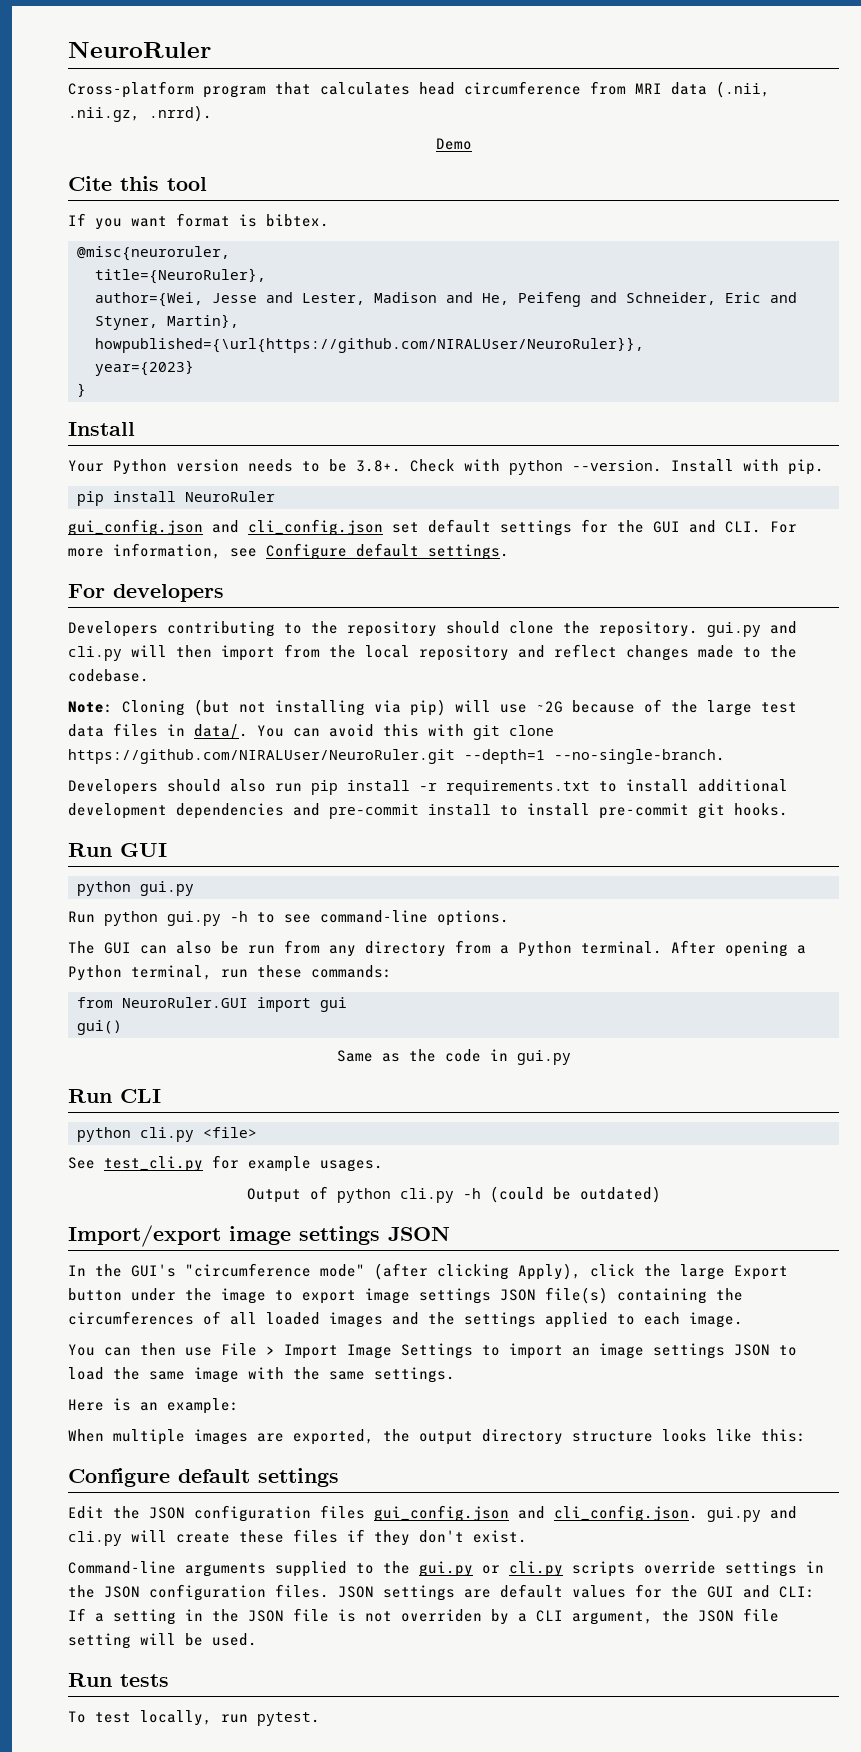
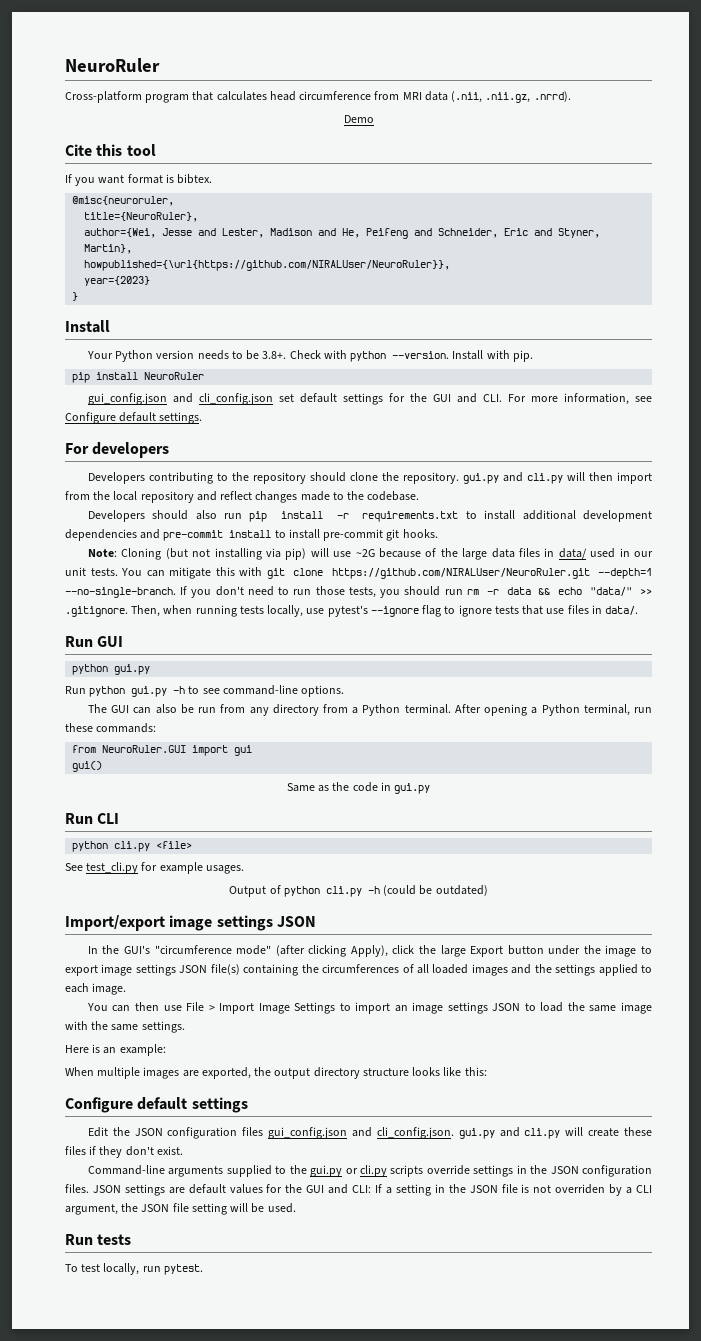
[68,699,797,716] [68,723,554,740] [68,749,725,764] // Note: Cloning (but not installing via pip) will use ~2G because of the large test data files in data/. You can avoid this with git clone https://github.com/NIRALUser/NeuroRuler.git --depth=1 --no-single-branch. -> (420, 496) none
(788, 809) none -> [87,548,653,560] [65,567,652,579] [65,586,652,598] [65,605,639,617] // Note: Cloning (but not installing via pip) will use ~2G because of the large data files in data/ used in our unit tests. You can mitigate this with git clone https://github.com/NIRALUser/NeuroRuler.git --depth=1 --no-single-branch. If you don't need to run those tests, you should run rm -r data && echo "data/" >> .gitignore. Then, when running tests locally, use pytest's --ignore flag to ignore tests that use files in data/.

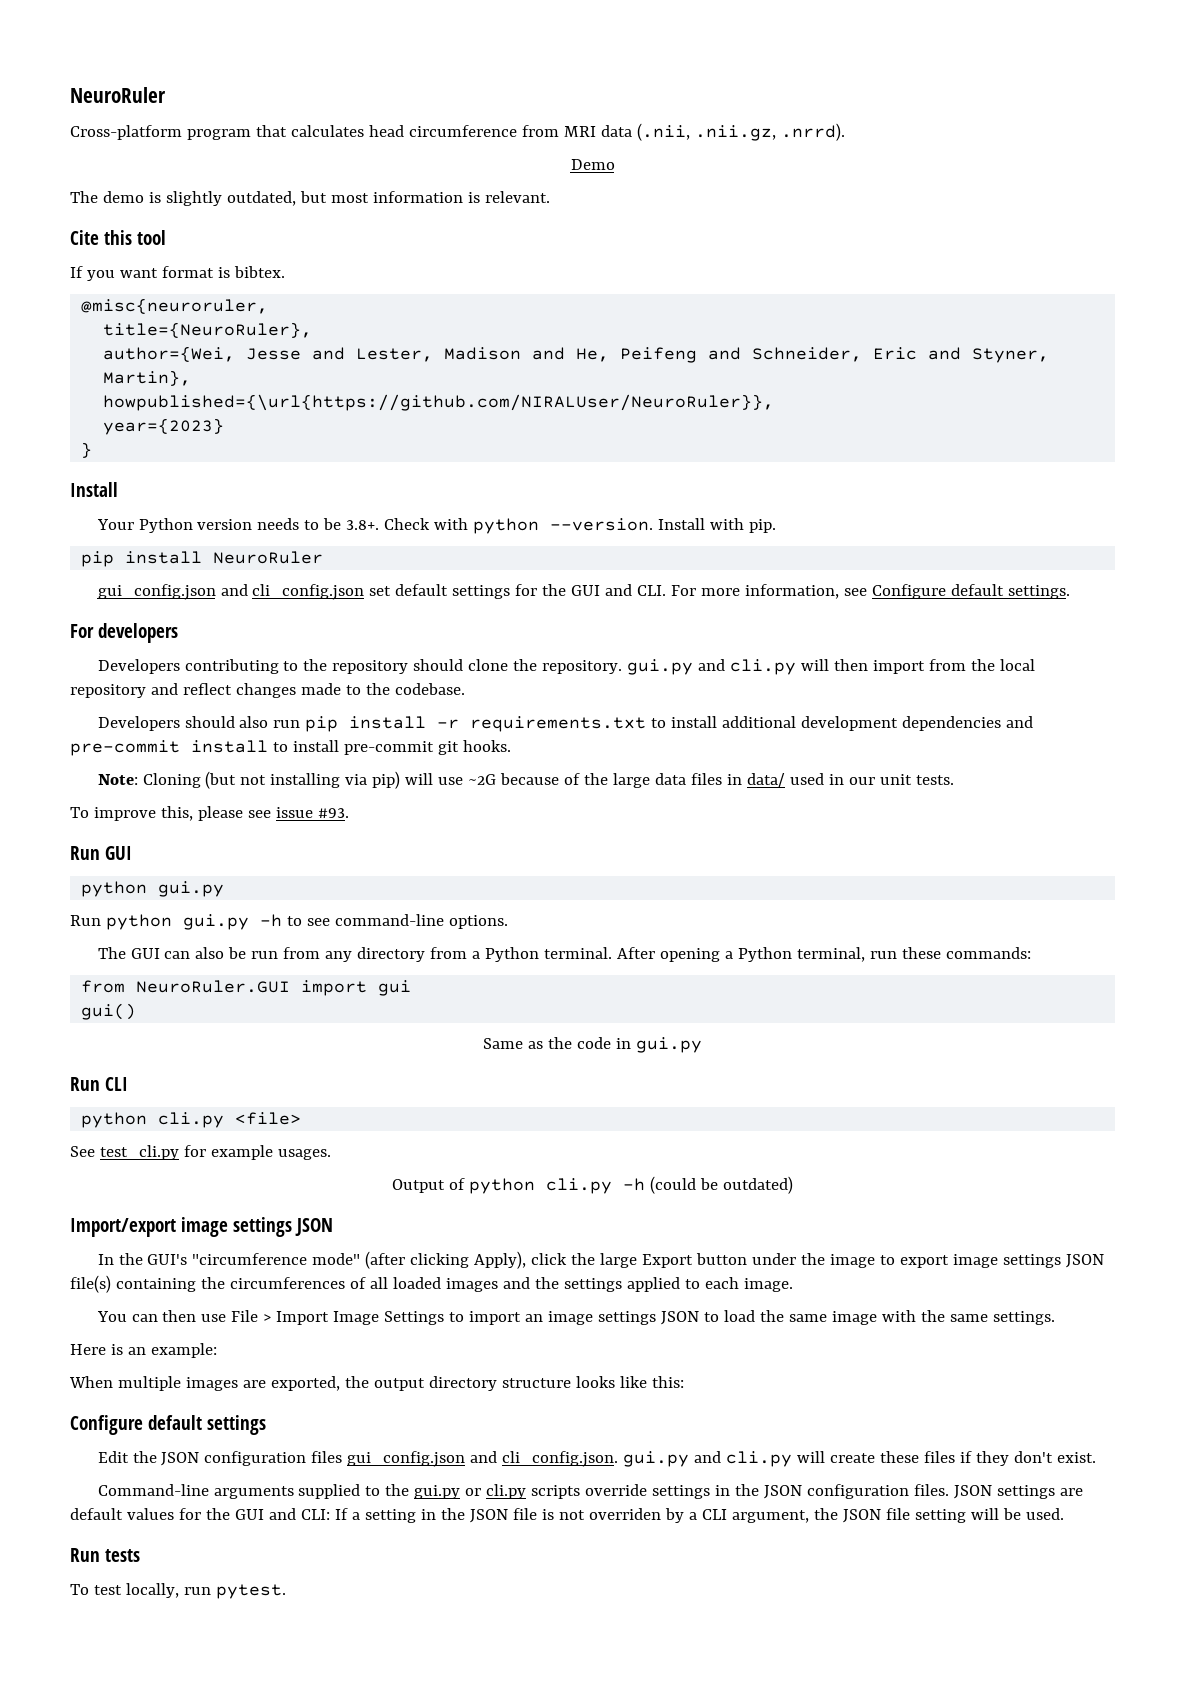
(374, 119) none -> [70,191,550,206] // The demo is slightly outdated, but most information is relevant.
[121,567,652,579] [65,586,652,598] [65,605,639,617] You can mitigate this with git clone https://github.com/NIRALUser/NeuroRuler.git --depth=1 --no-single-branch. If you don't need to run those tests, you should run rm -r data && echo "data/" >> .gitignore. Then, when running tests locally, use pytest's --ignore flag to ignore tests that use files in data/. -> [70,806,349,821] // To improve this, please see issue #93.

